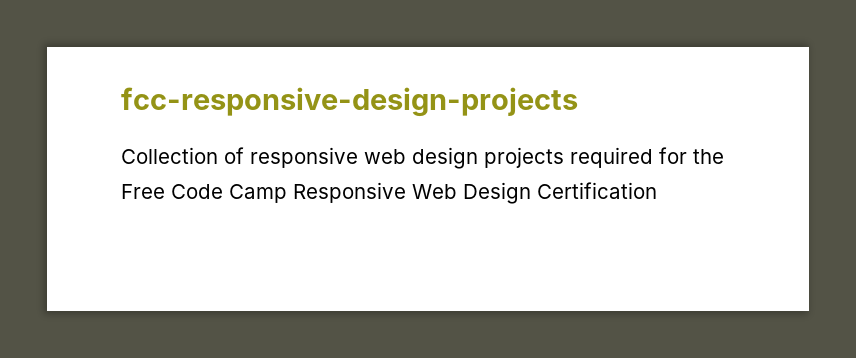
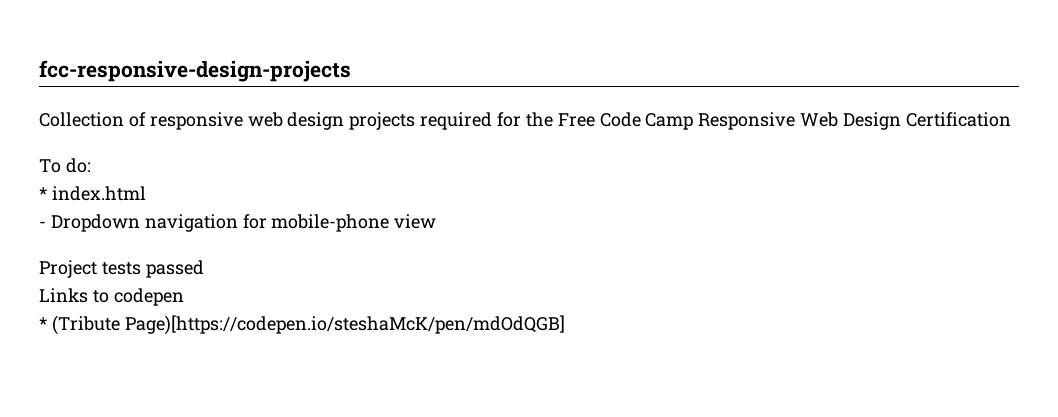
(657, 190) none -> [39,158,91,173] [39,186,146,201] [39,214,437,232] [39,260,204,278] [39,288,184,306] [39,315,565,335] // To do: // * index.html // - Dropdown navigation for mobile-phone view // Project tests passed // Links to codepen // * (Tribute Page)[https://codepen.io/steshaMcK/pen/mdOdQGB]

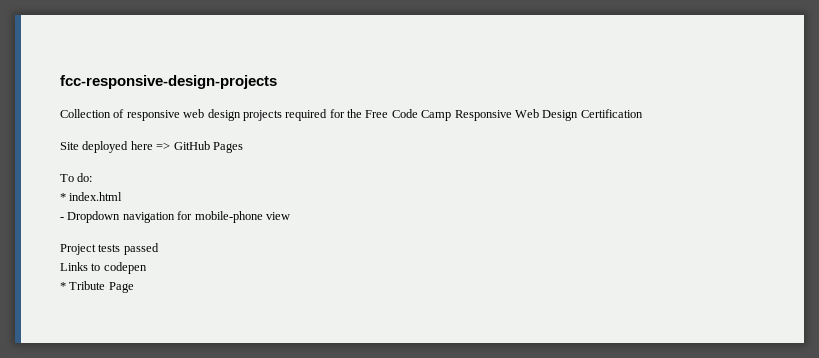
(1011, 119) none -> [60,141,243,153] // Site deployed here => GitHub Pages
[51,315,565,335] (Tribute Page)[https://codepen.io/steshaMcK/pen/mdOdQGB] -> [69,281,134,293] Tribute Page

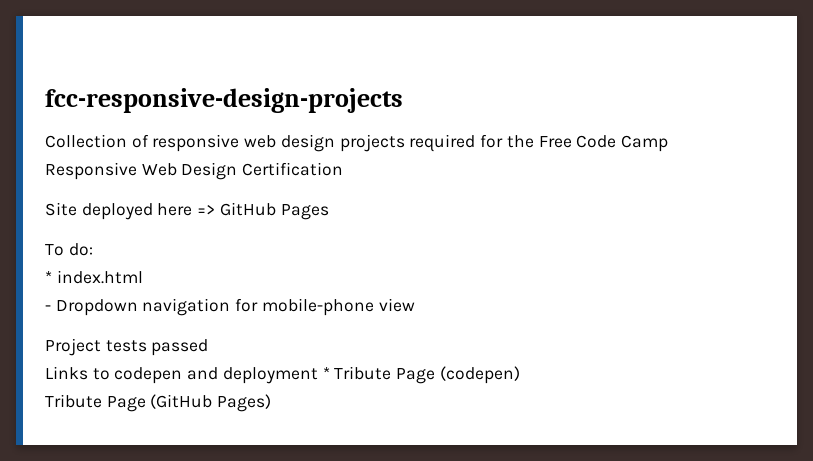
(147, 268) // -> [187,367,318,384] and deployment
(134, 287) none -> [439,366,520,384] [45,394,272,412] (codepen) // Tribute Page (GitHub Pages)

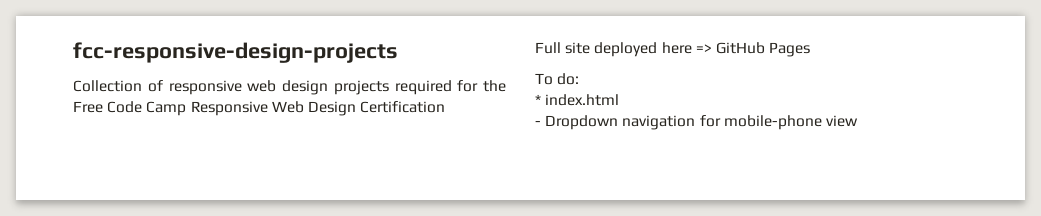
[45,202,77,216] Site -> [535,42,591,54] Full site
[45,338,209,356] [45,366,520,384] [45,394,272,412] // Project tests passed // Links to codepen and deployment * Tribute Page (codepen) // Tribute Page (GitHub Pages) -> (858, 121) none

